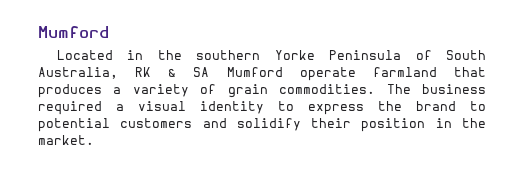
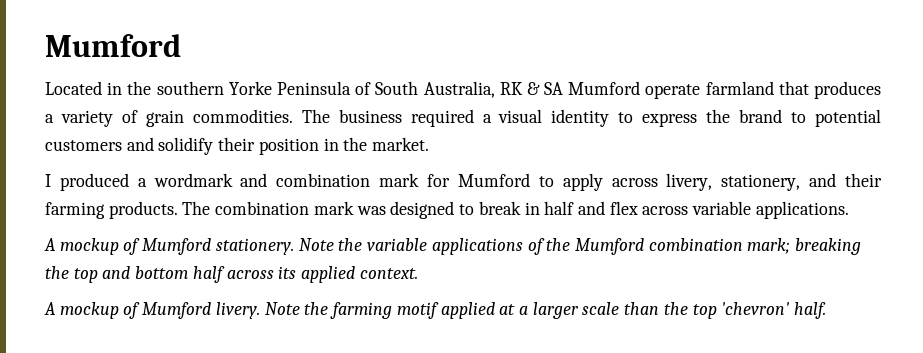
(94, 140) none -> [45,173,883,191] [45,201,849,219] [44,238,862,255] [45,266,418,283] [44,302,827,319] // I produced a wordmark and combination mark for Mumford to apply across livery, stationery, and their farming products. The combination mark was designed to break in half and flex across variable applications. // A mockup of Mumford stationery. Note the variable applications of the Mumford combination mark; breaking the top and bottom half across its applied context. // A mockup of Mumford livery. Note the farming motif applied at a larger scale than the top 'chevron' half.

